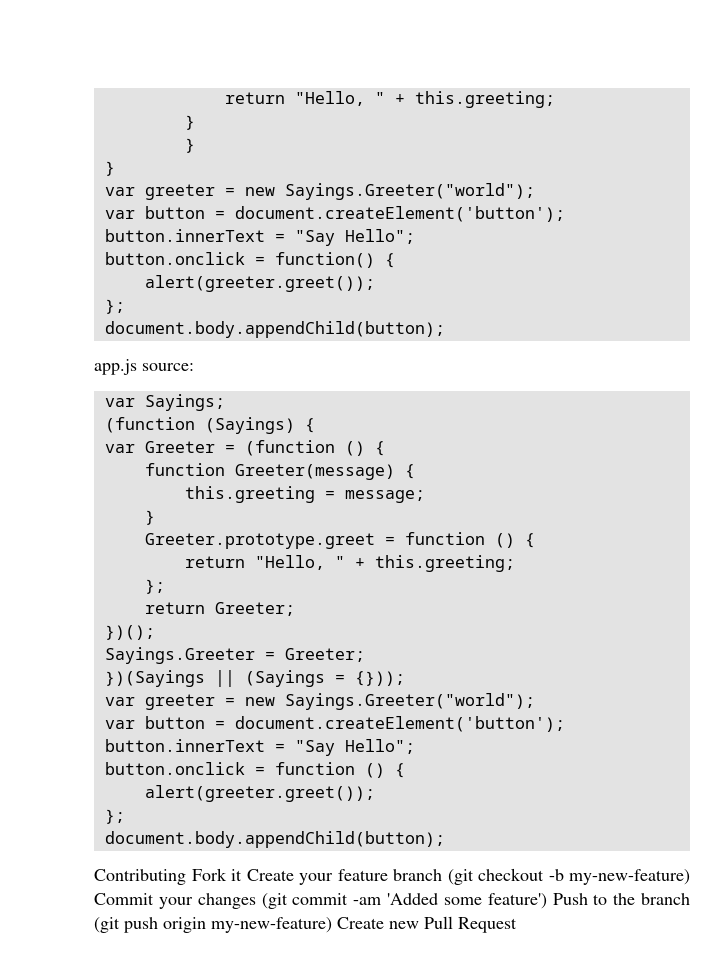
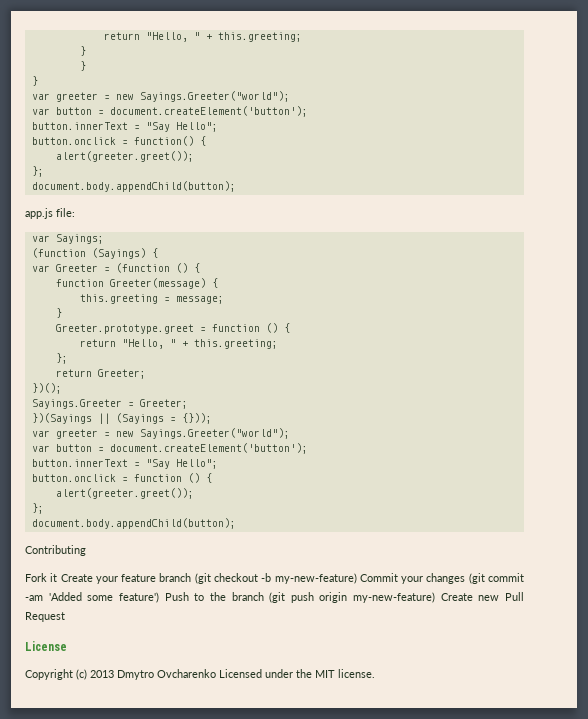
[142,363,194,371] source: -> [56,208,75,217] file:
(186, 877) none -> (86, 550) //
(517, 925) none -> [25,641,67,651] [25,669,375,680] // License // Copyright (c) 2013 Dmytro Ovcharenko Licensed under the MIT license.

